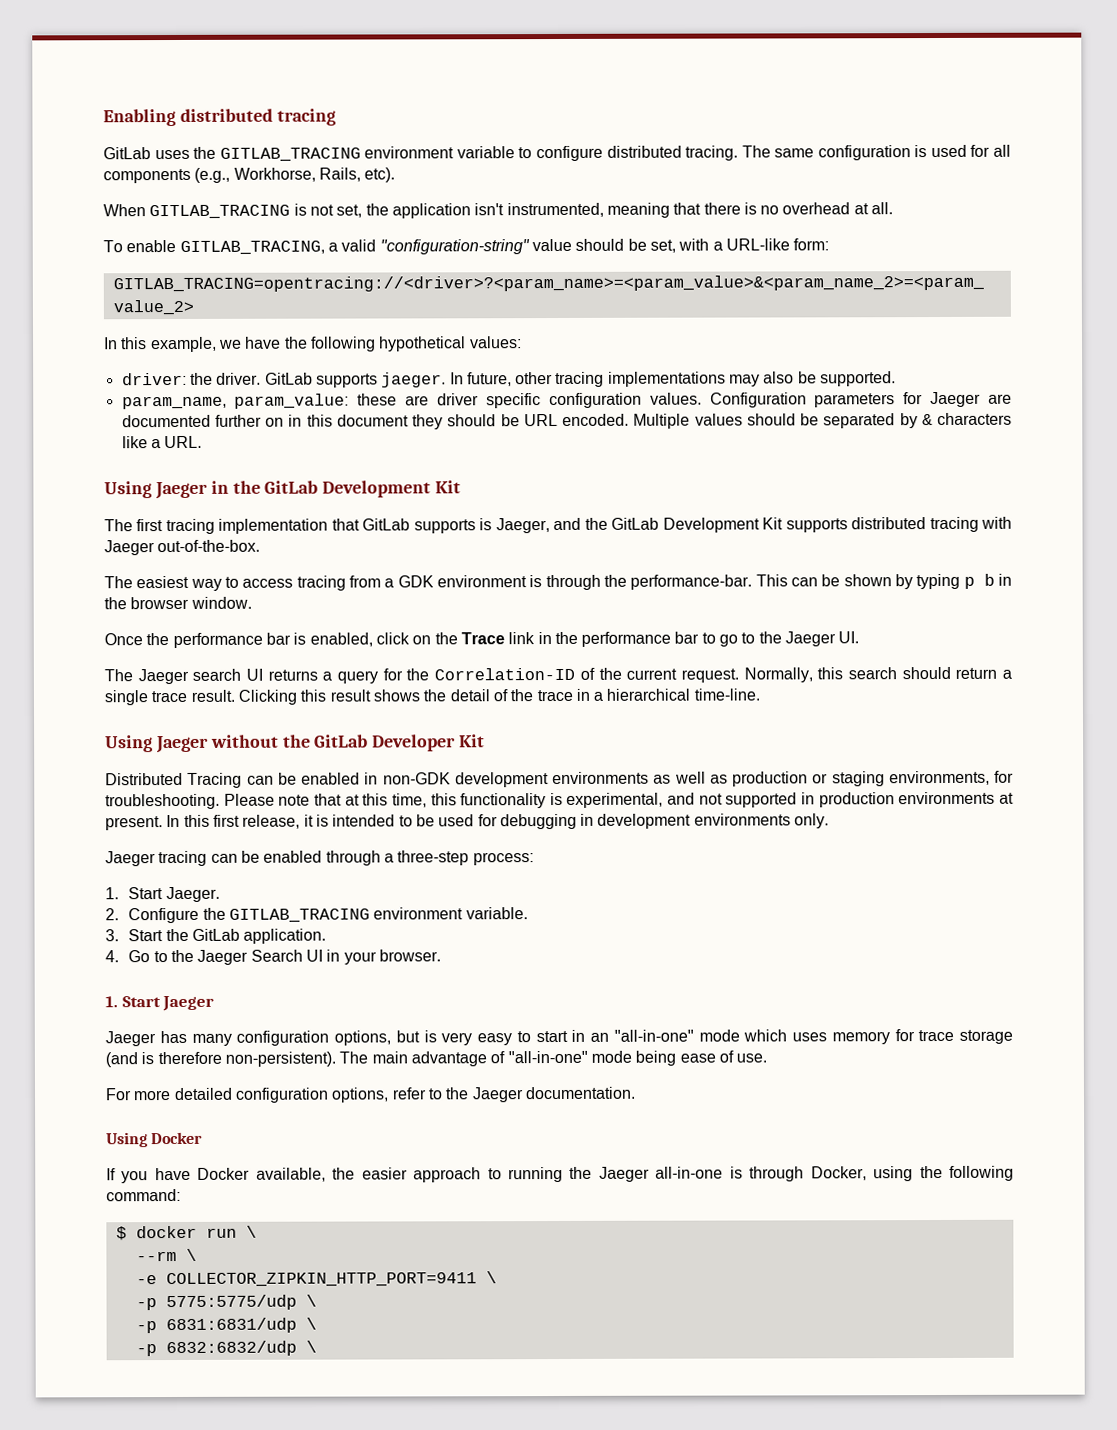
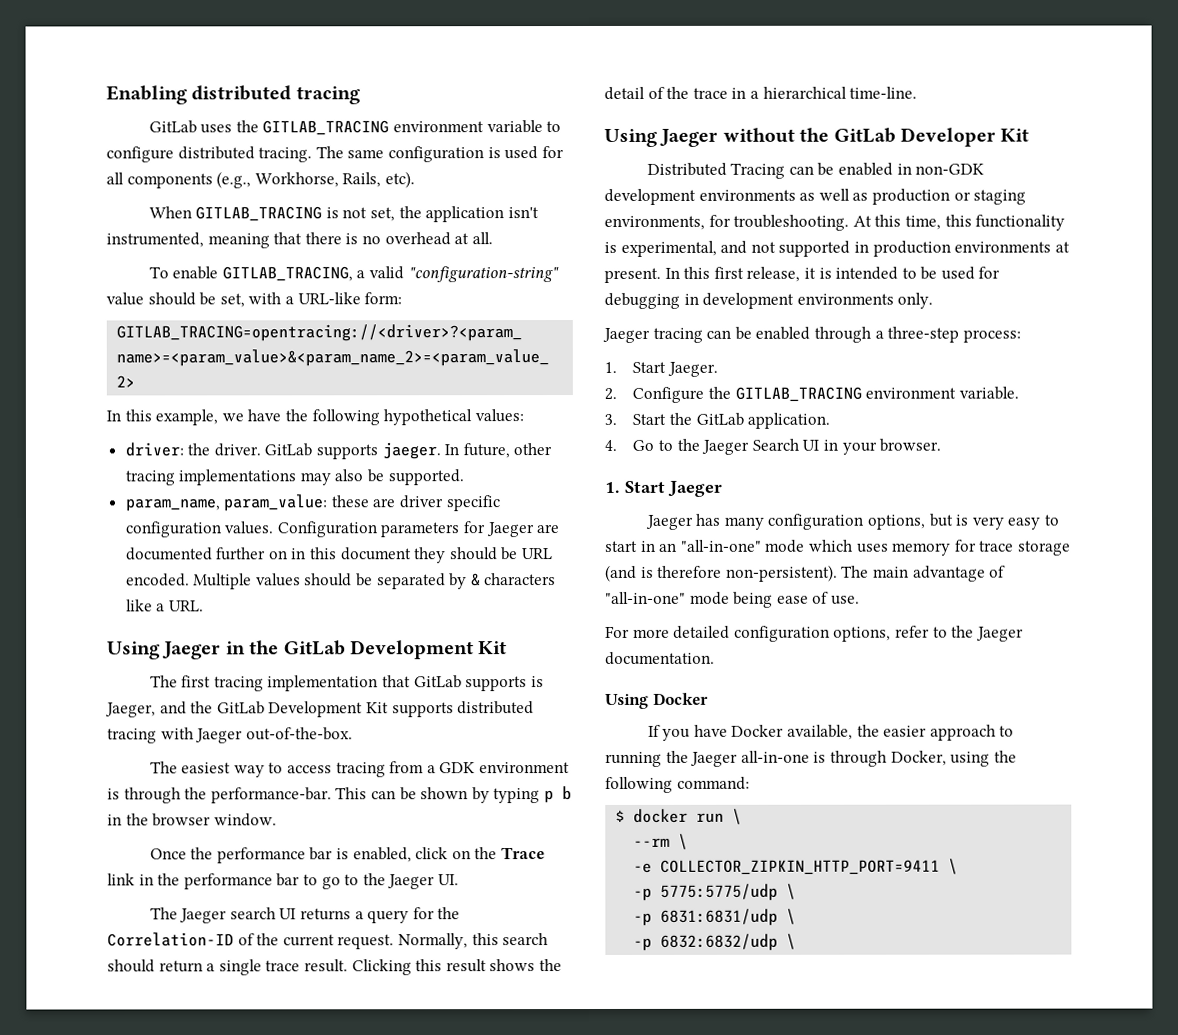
[223,793,360,806] Please note that at -> [852,215,872,227] At

